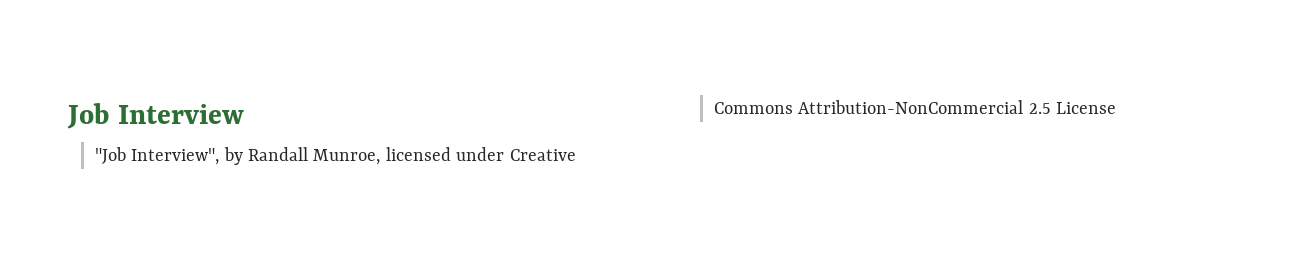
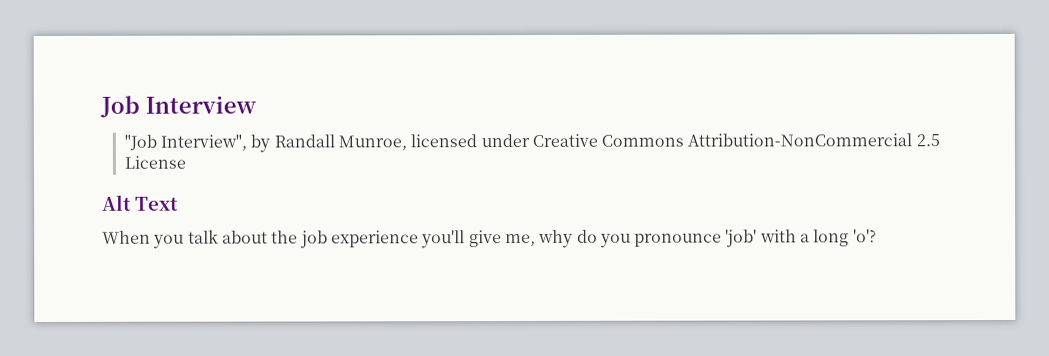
(1116, 108) none -> [102,194,179,211] [102,229,877,249] // Alt Text // When you talk about the job experience you'll give me, why do you pronounce 'job' with a long 'o'?

